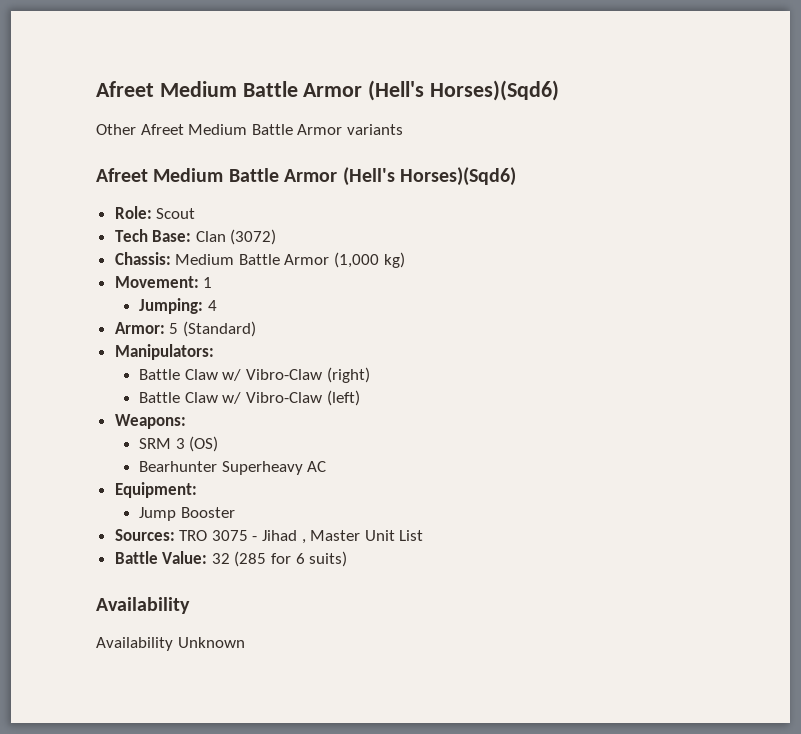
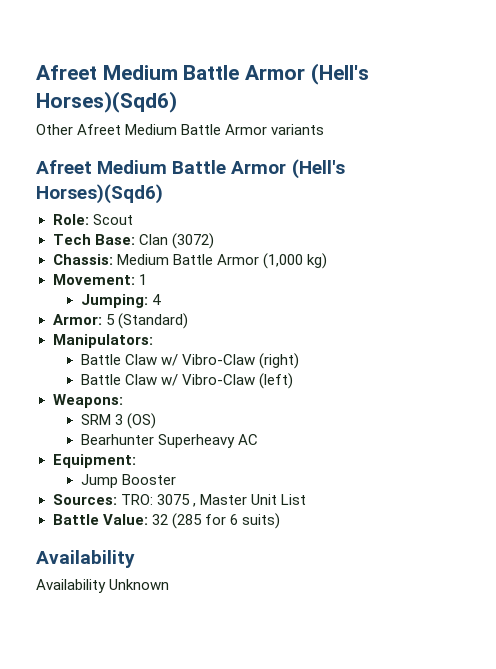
[179,530,298,541] TRO 3075 - Jihad -> [120,494,190,505] TRO: 3075

